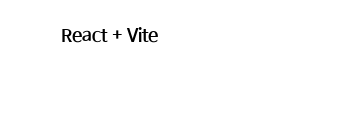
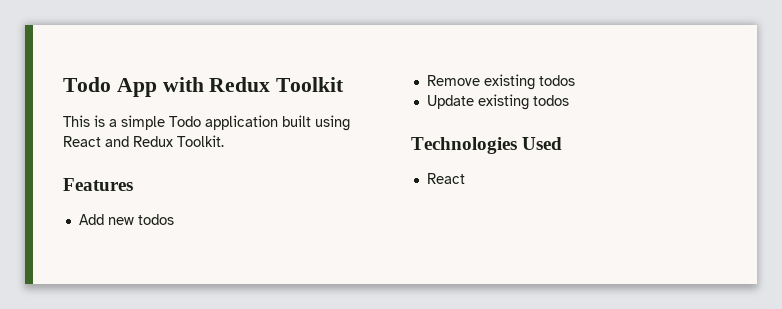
[61,27,159,43] React + Vite -> [63,77,345,97] [63,115,350,131] [63,135,224,147] [63,178,133,191] [78,214,174,225] [426,74,575,90] [426,94,569,110] [411,137,563,154] [426,173,465,184] Todo App with Redux Toolkit // This is a simple Todo application built using React and Redux Toolkit. // Features // Add new todos // Remove existing todos // Update existing todos // Technologies Used // React

